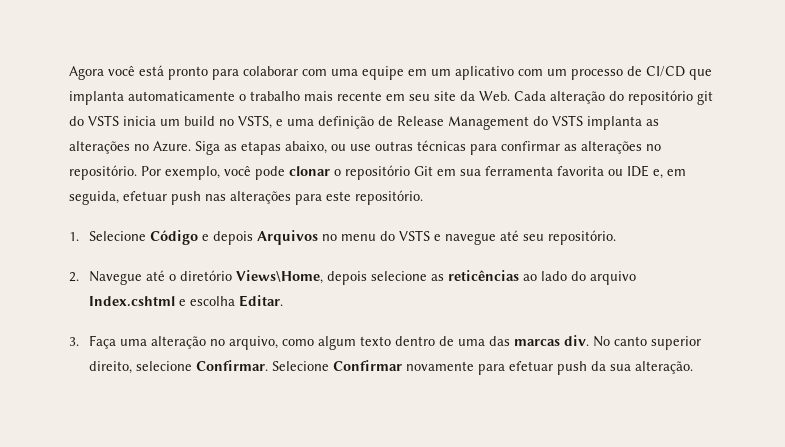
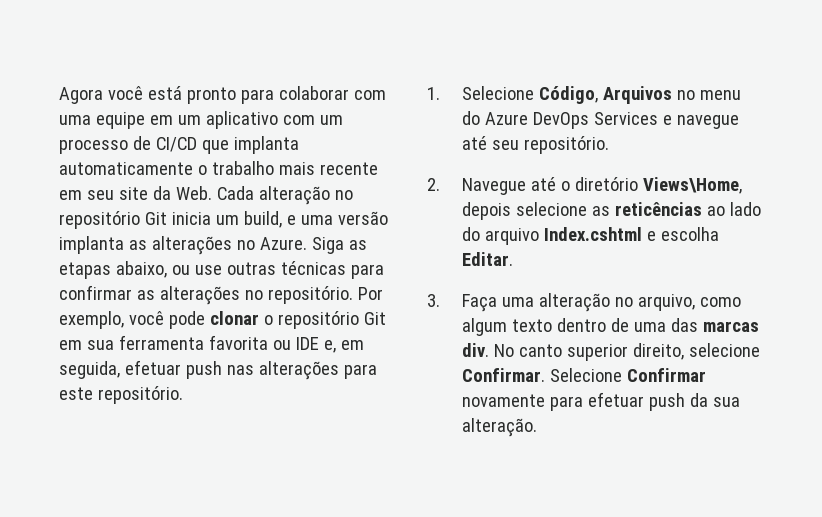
[609,90,713,105] [69,115,583,130] do repositório git do VSTS inicia um build no VSTS, e uma definição de Release Management do VSTS -> [334,190,353,200] [59,211,388,229] no repositório Git inicia um build, e uma versão
[149,230,253,245] Código e depois -> [539,86,599,104] Código,
[398,230,430,241] VSTS -> [485,112,659,129] Azure DevOps Services

